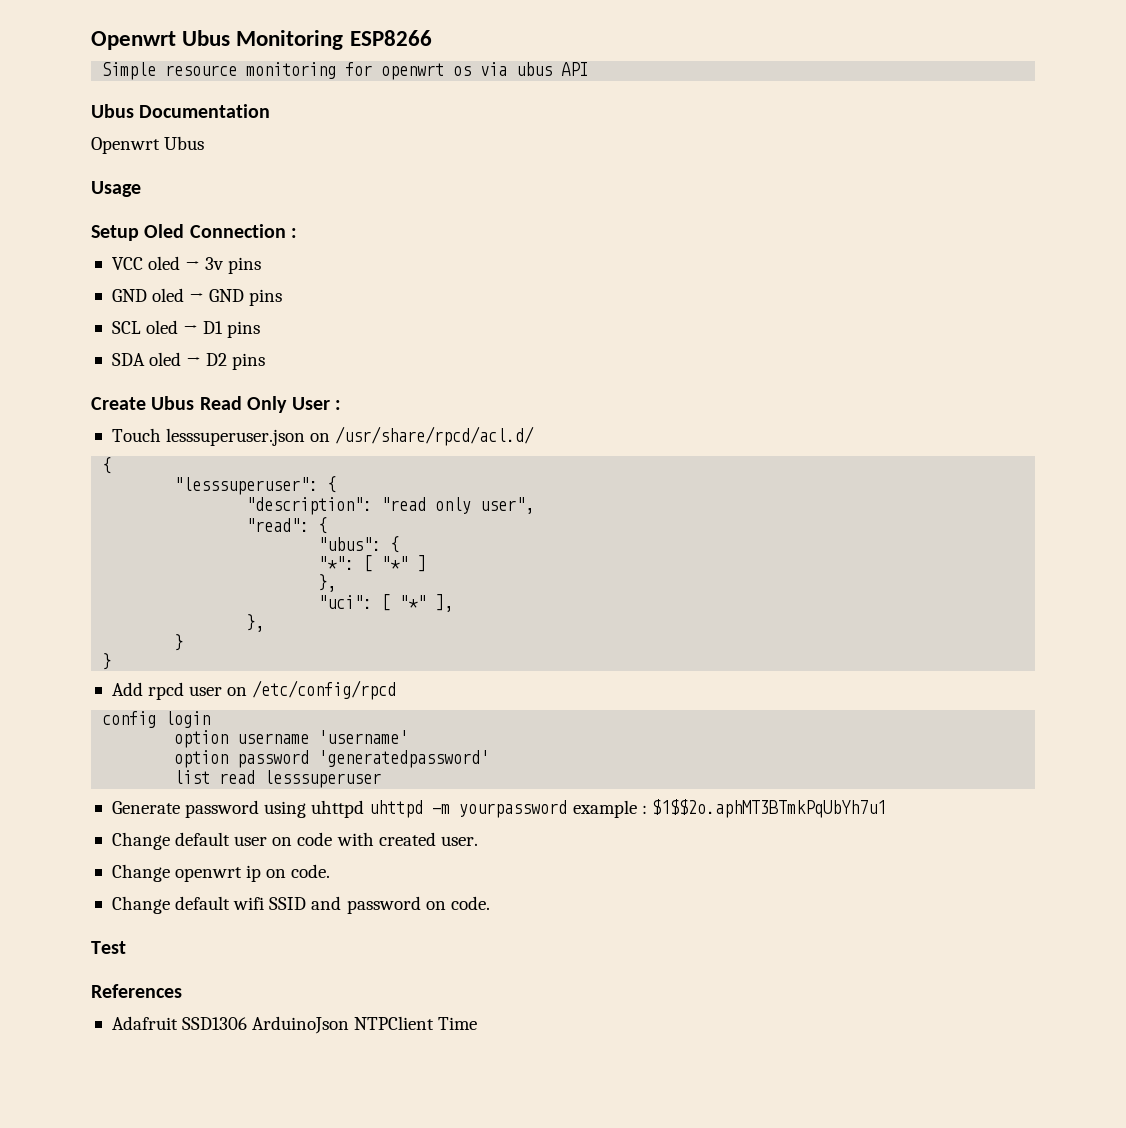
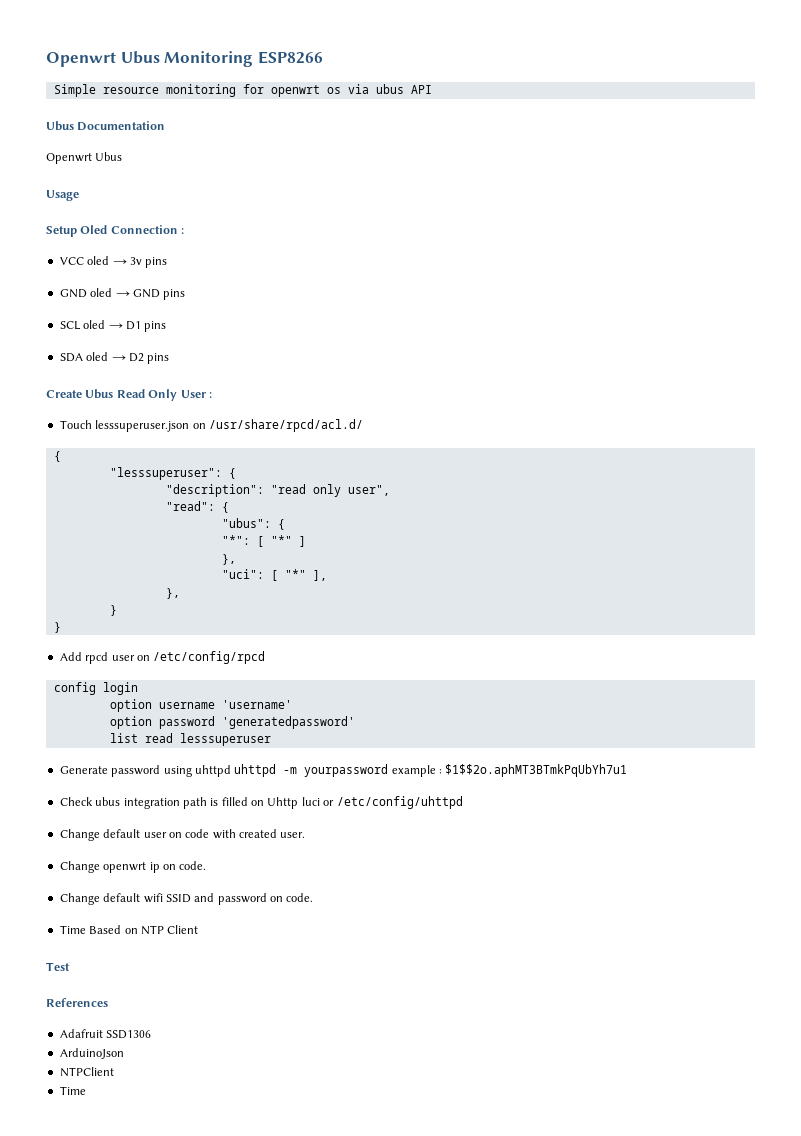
(886, 808) none -> [59,796,463,809] // Check ubus integration path is filled on Uhttp luci or /etc/config/uhttpd
(490, 903) none -> [59,925,199,935] // Time Based on NTP Client
(248, 1023) none -> (152, 1034) //
(350, 1025) none -> (124, 1053) //
(435, 1023) none -> (114, 1072) //

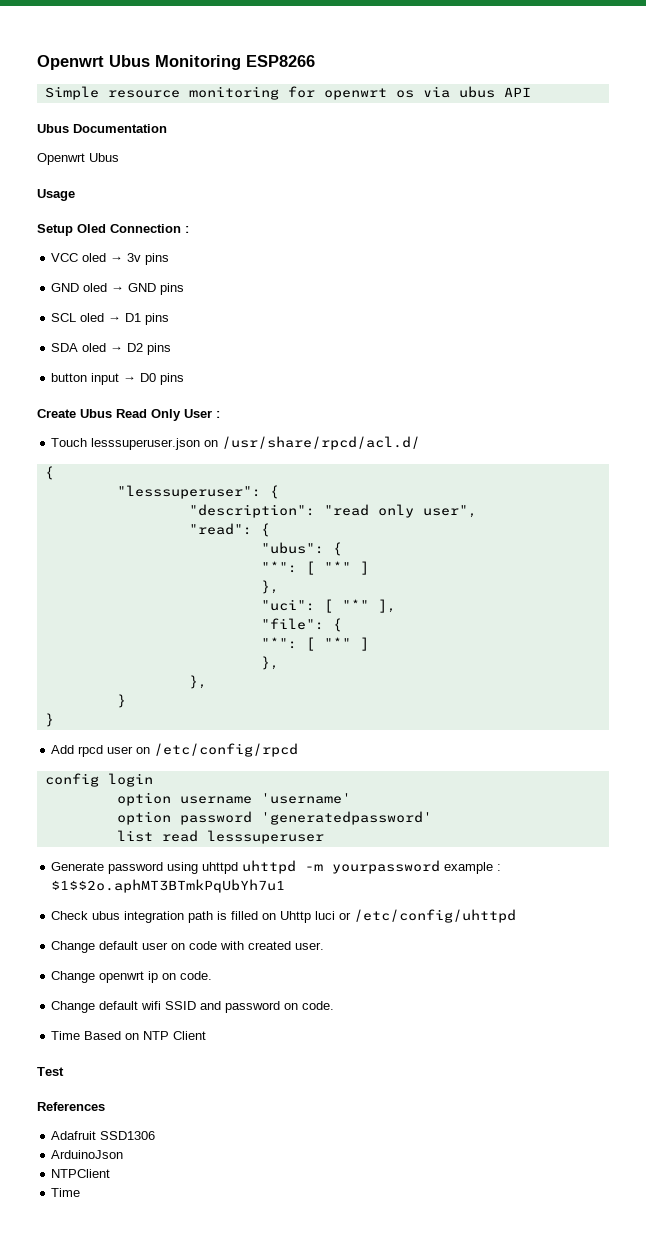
(170, 358) none -> [51,373,185,385] // button input → D0 pins
(327, 575) none -> [260,618,342,632] [260,637,369,651] [260,656,279,670] // "file": { // "*": [ "*" ] // },

